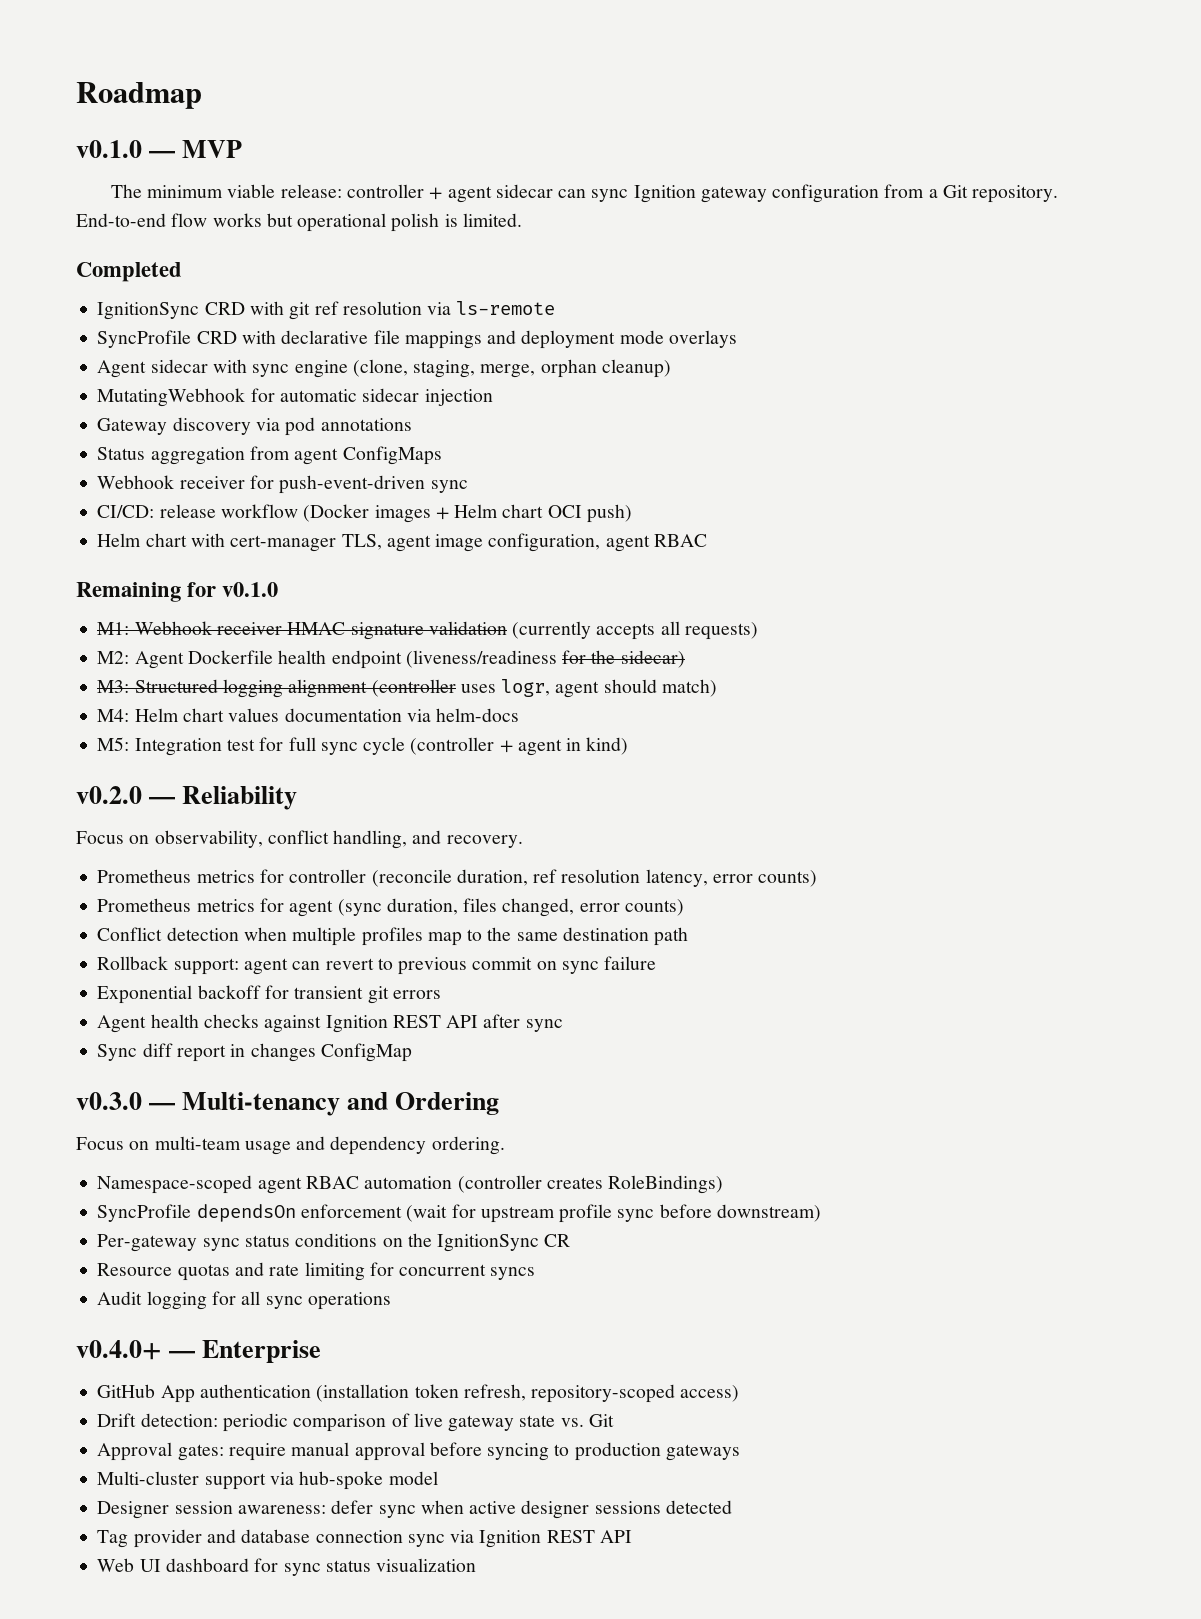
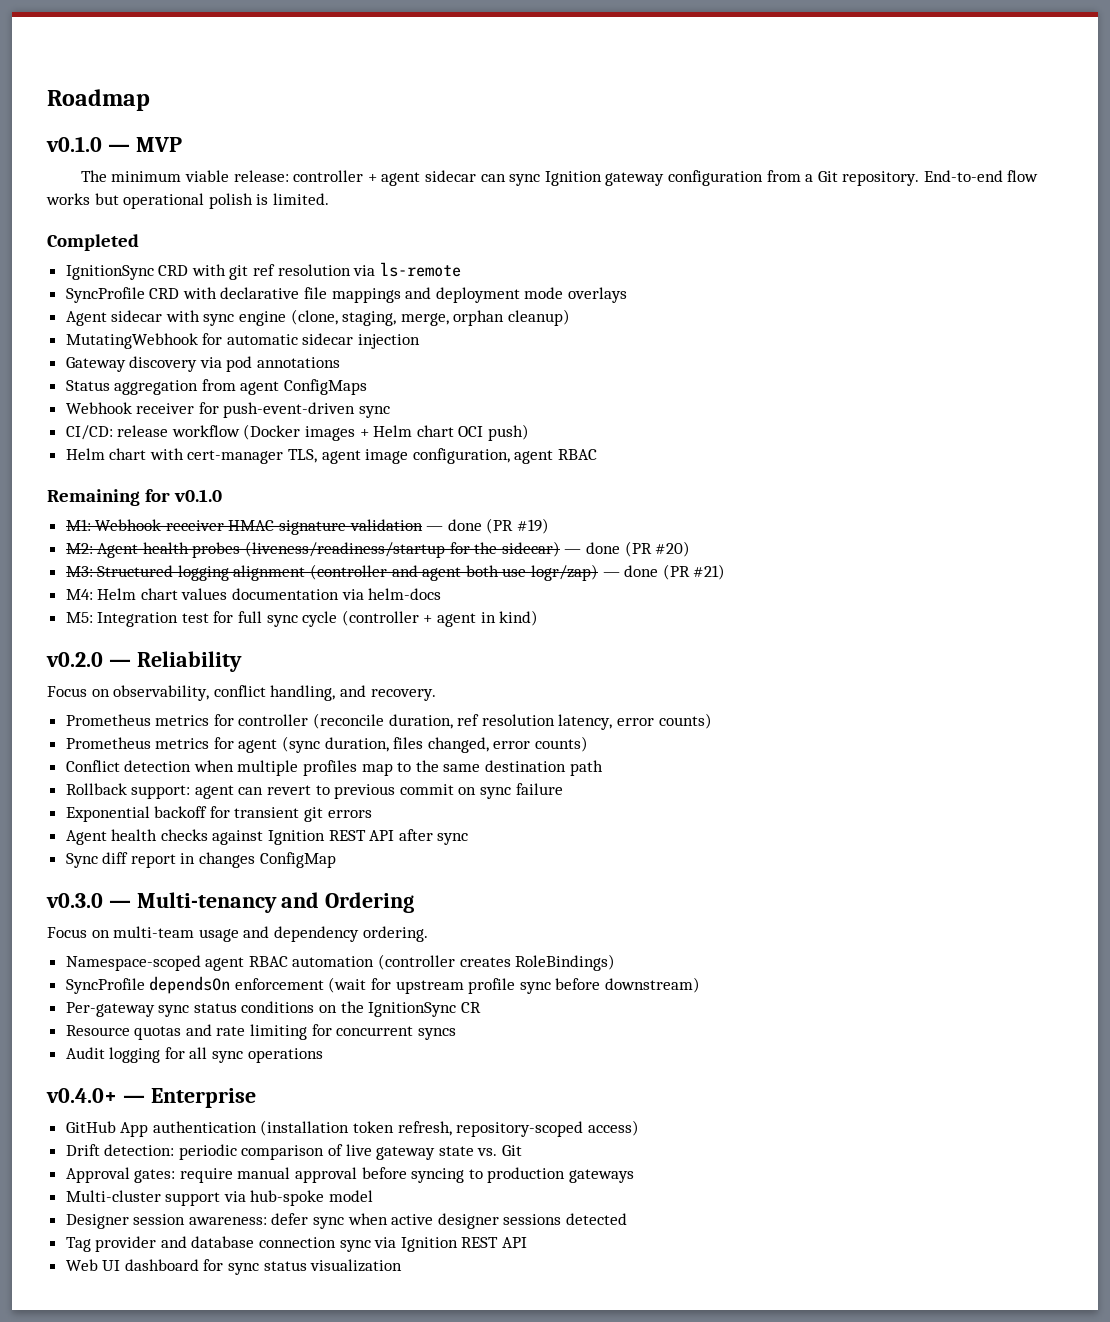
[512,621,758,640] [97,650,557,669] (currently accepts all requests) // M2: Agent Dockerfile health endpoint (liveness/readiness -> [426,518,550,534] [65,541,446,558] — done (PR #19) // M2: Agent health probes (liveness/readiness/startup
(685, 659) none -> [564,541,691,557] — done (PR #20)
[460,679,717,698] uses logr, agent should match) -> [391,564,726,581] and agent both use logr/zap) — done (PR #21)

